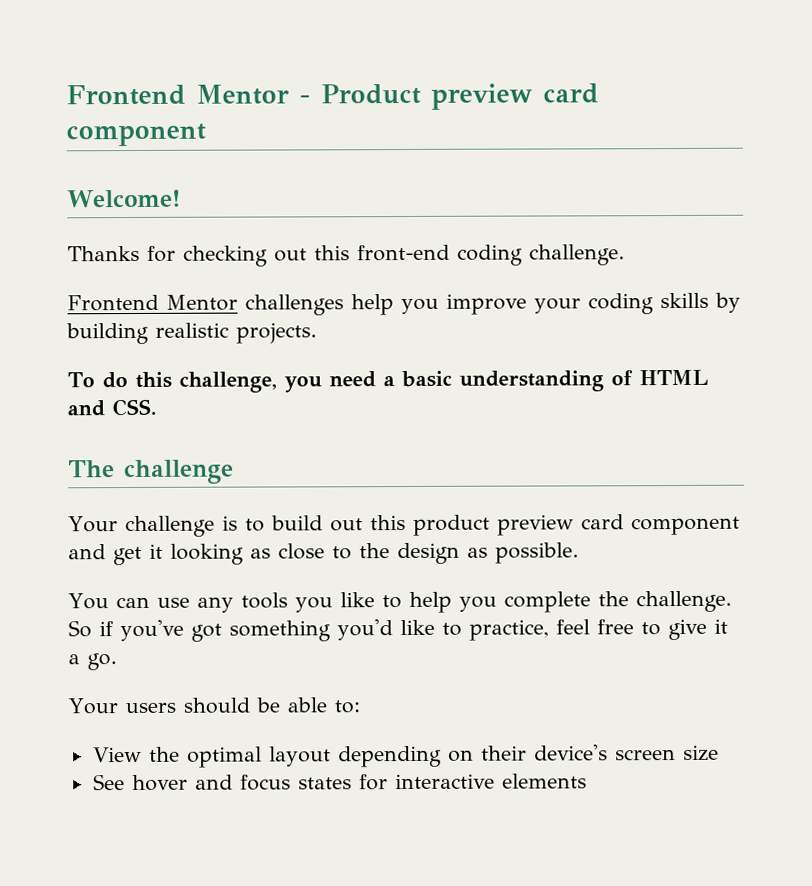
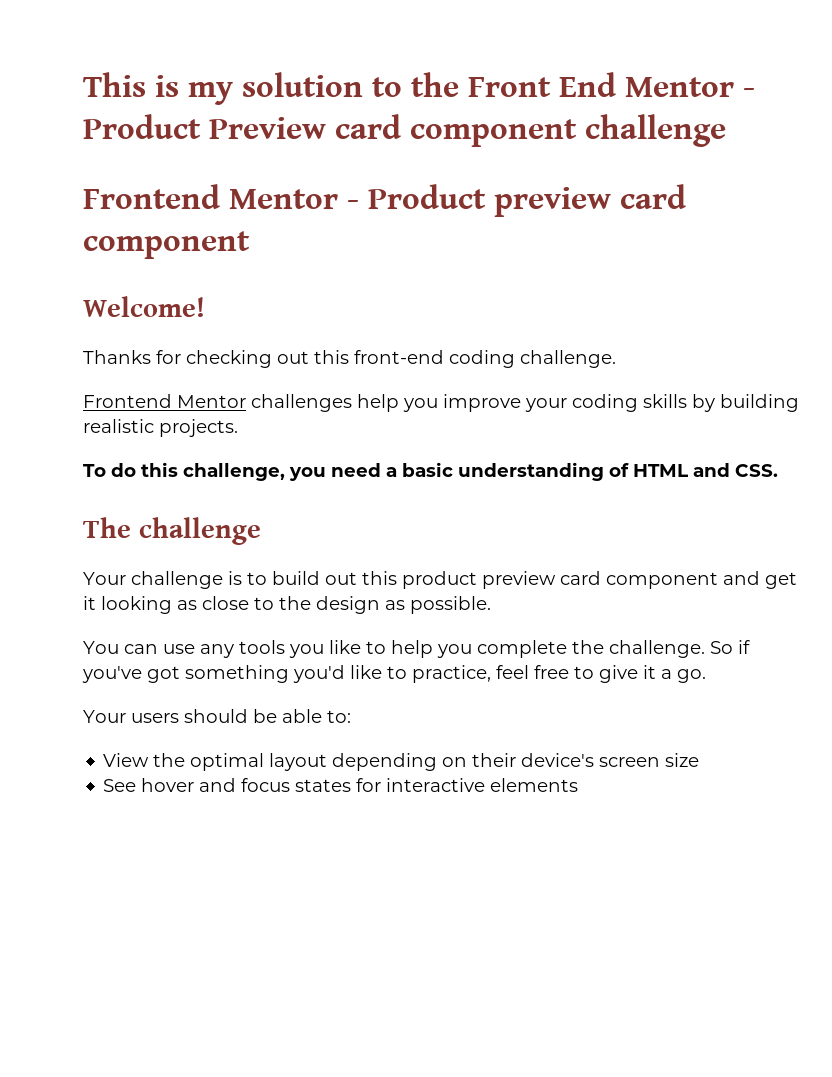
(66, 95) none -> [83,72,755,105] [83,114,726,147] This is my solution to the Front End Mentor - Product Preview card component challenge //

